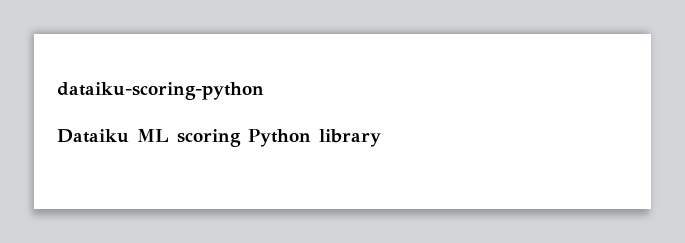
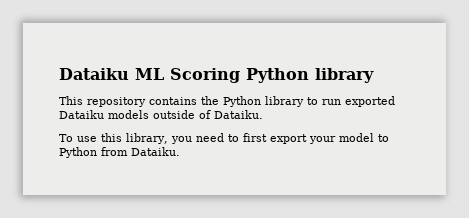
[57,82,264,100] dataiku-scoring-python // -> (59, 74) none
[177,129,381,147] scoring Python library -> [170,68,374,83] [59,96,395,107] [59,110,263,119] [59,133,389,144] [59,147,180,158] Scoring Python library // This repository contains the Python library to run exported Dataiku models outside of Dataiku. // To use this library, you need to first export your model to Python from Dataiku.

